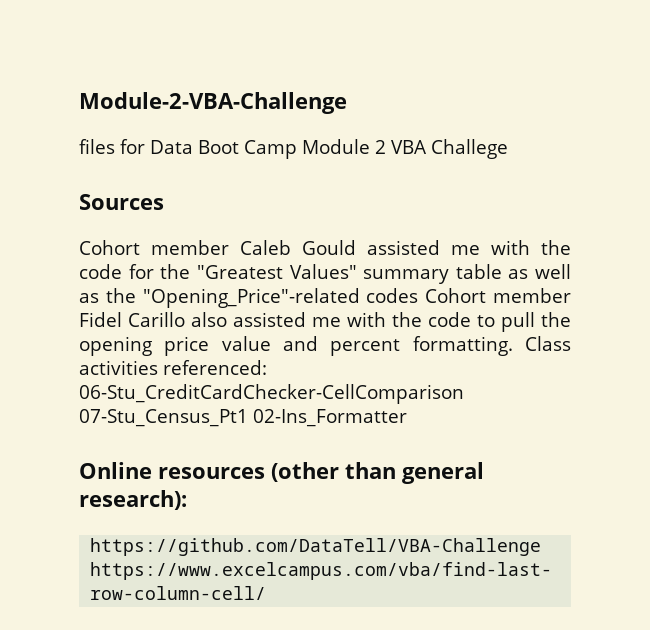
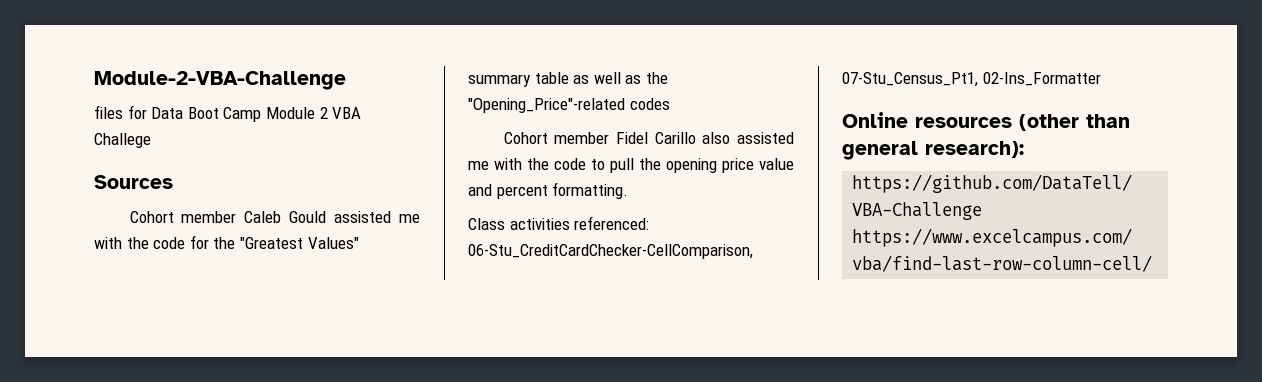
(419, 295) none -> (670, 104) //
(513, 346) none -> (629, 190) //
[79,384,464,404] [79,409,248,427] 06-Stu_CreditCardChecker-CellComparison 07-Stu_Census_Pt1 -> [468,244,753,259] [842,72,978,87] 06-Stu_CreditCardChecker-CellComparison, 07-Stu_Census_Pt1,

